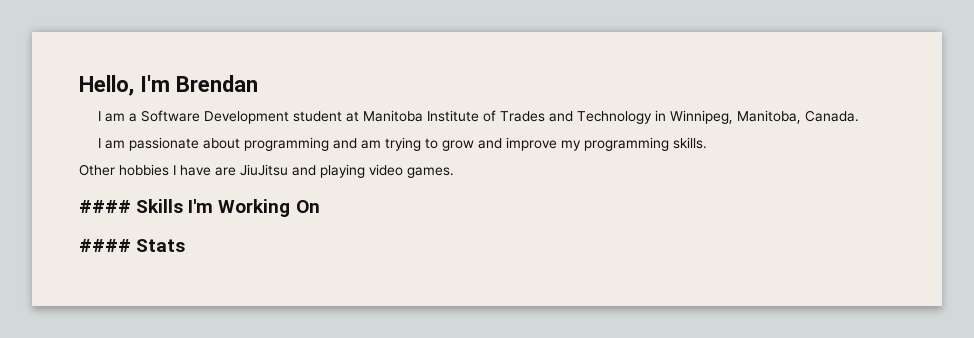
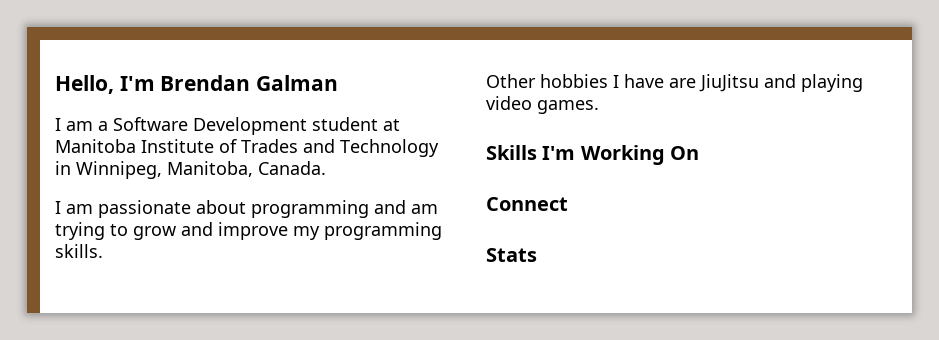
(258, 83) none -> [256,75,339,91] Galman
[79,200,131,213] #### -> (599, 107) none
[79,239,131,252] #### -> [486,197,568,211] Connect //

